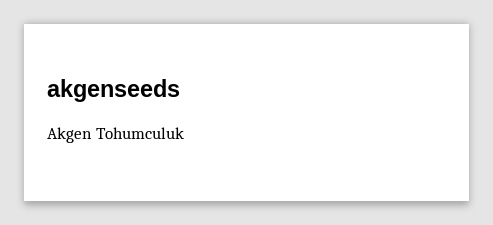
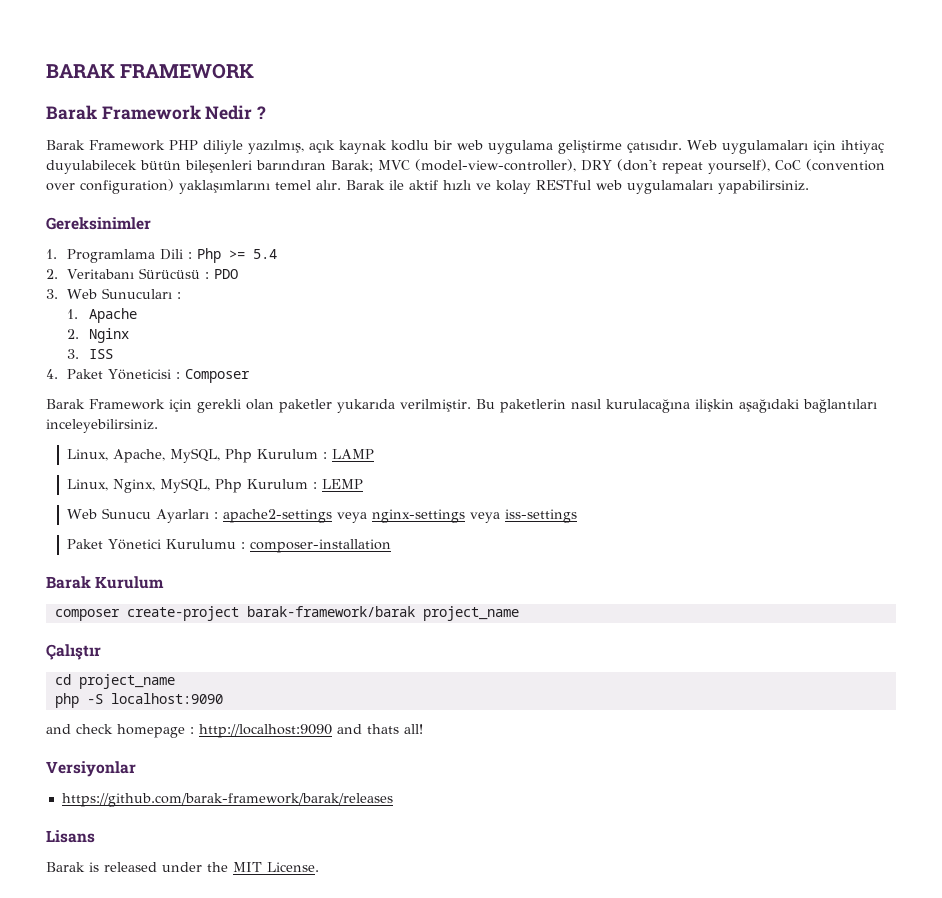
[47,79,180,102] [47,127,184,143] akgenseeds // Akgen Tohumculuk -> [46,63,255,79] [46,105,267,120] [46,140,884,154] [46,159,885,174] [46,179,809,194] [46,217,151,230] [46,248,278,263] [46,268,239,279] [46,288,182,299] [67,308,137,323] [67,328,129,343] [67,349,113,359] [46,369,251,383] [46,399,877,413] [46,419,158,433] [67,448,375,463] [67,478,364,493] [67,508,578,523] [67,539,392,553] [46,576,165,589] [54,606,519,621] [46,644,101,660] [54,674,175,689] [54,693,223,708] [46,724,423,738] [46,761,136,777] [61,793,393,807] [46,830,95,843] [46,862,319,872] BARAK FRAMEWORK // Barak Framework Nedir ? // Barak Framework PHP diliyle yazılmış, açık kaynak kodlu bir web uygulama geliştirme çatısıdır. Web uygulamaları için ihtiyaç duyulabilecek bütün bileşenleri barındıran Barak; MVC (model-view-controller), DRY (don't repeat yourself), CoC (convention over configuration) yaklaşımlarını temel alır. Barak ile aktif hızlı ve kolay RESTful web uygulamaları yapabilirsiniz. // Gereksinimler // 1. Programlama Dili : Php >= 5.4 // 2. Veritabanı Sürücüsü : PDO // 3. Web Sunucuları : // 1. Apache // 2. Nginx // 3. ISS // 4. Paket Yöneticisi : Composer // Barak Framework için gerekli olan paketler yukarıda verilmiştir. Bu paketlerin nasıl kurulacağına ilişkin aşağıdaki bağlantıları inceleyebilirsiniz. // Linux, Apache, MySQL, Php Kurulum : LAMP // Linux, Nginx, MySQL, Php Kurulum : LEMP // Web Sunucu Ayarları : apache2-settings veya nginx-settings veya iss-settings // Paket Yönetici Kurulumu : composer-installation // Barak Kurulum // composer create-project barak-framework/barak project_name // Çalıştır // cd project_name // php -S localhost:9090 // and check homepage : http://localhost:9090 and thats all! // Versiyonlar // https://github.com/barak-framework/barak/releases // Lisans // Barak is released under the MIT License.

